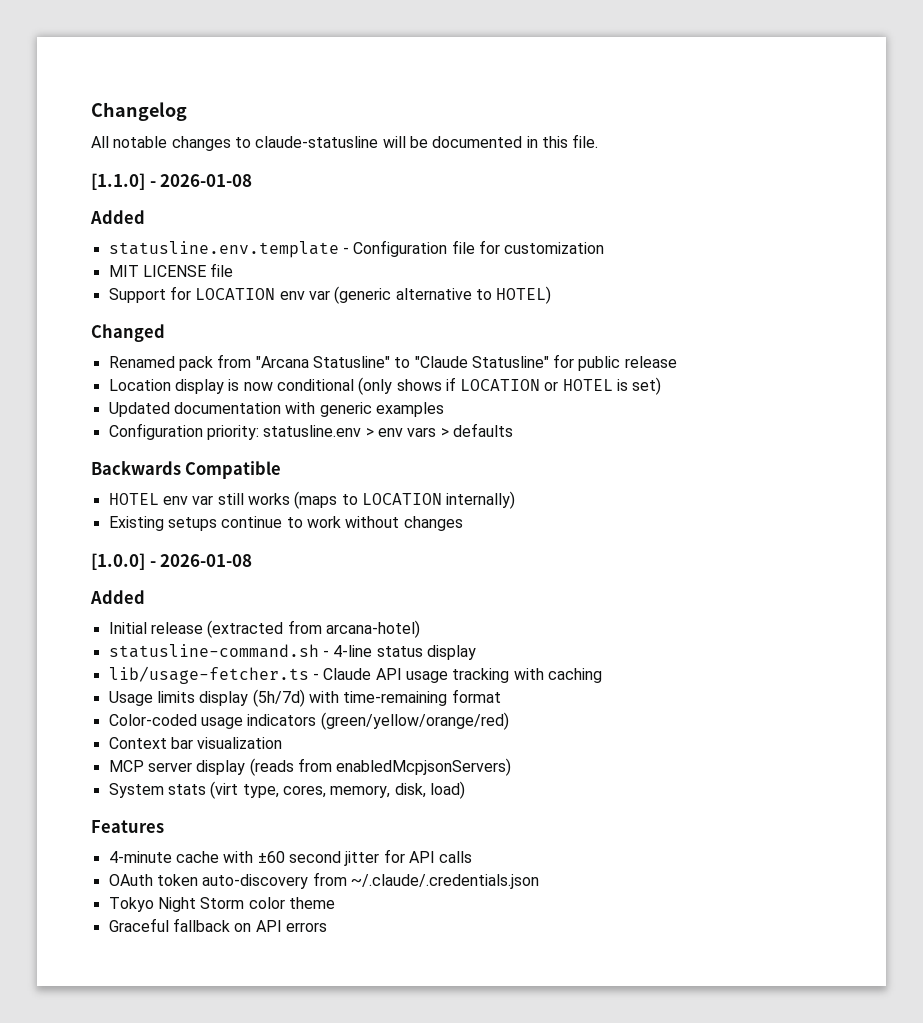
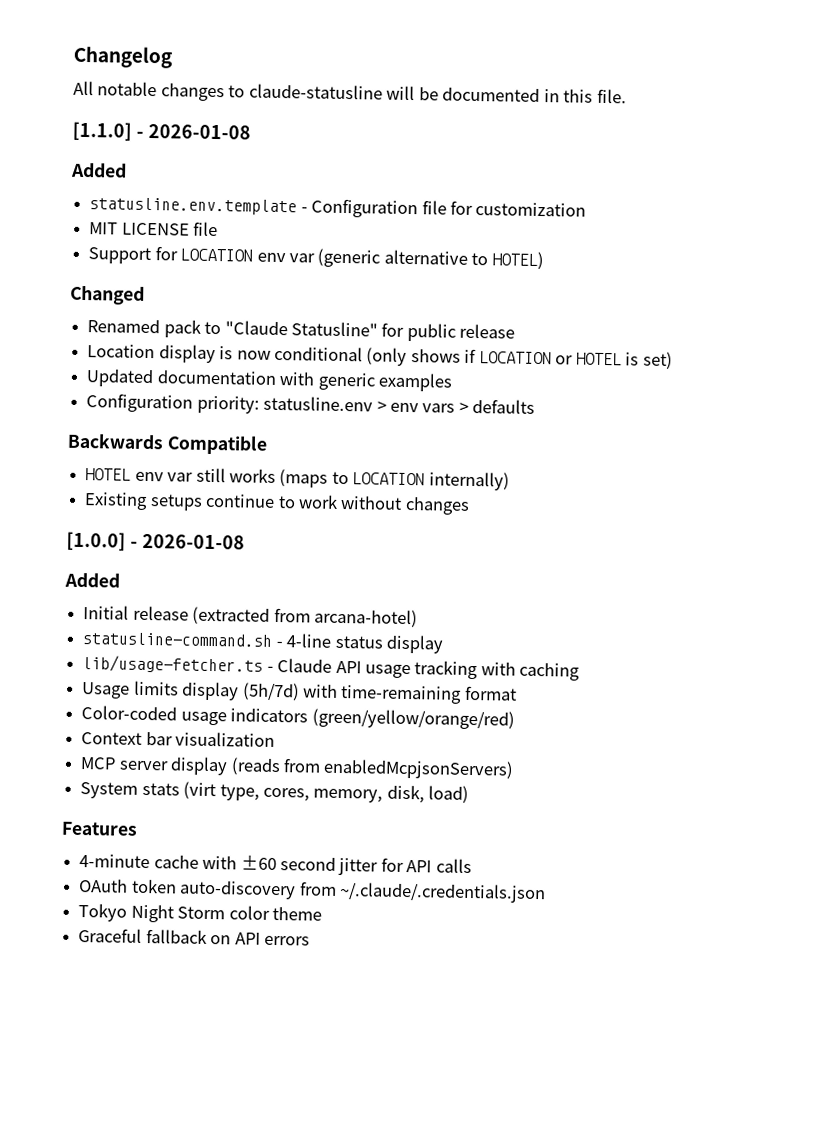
[217,354,390,368] from "Arcana Statusline" -> (201, 328) none

